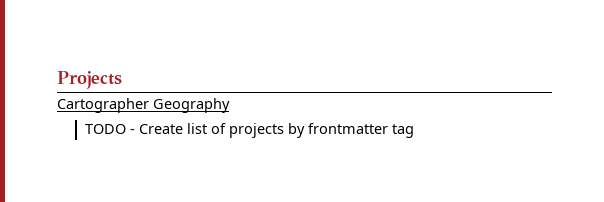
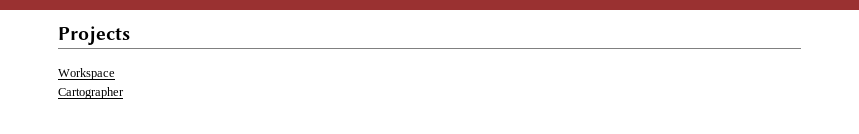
(122, 80) none -> [58,68,115,80] // Workspace
[153,98,230,113] [84,123,414,138] Geography // TODO - Create list of projects by frontmatter tag -> (124, 93) none

